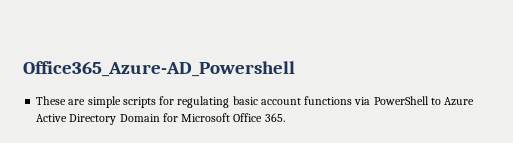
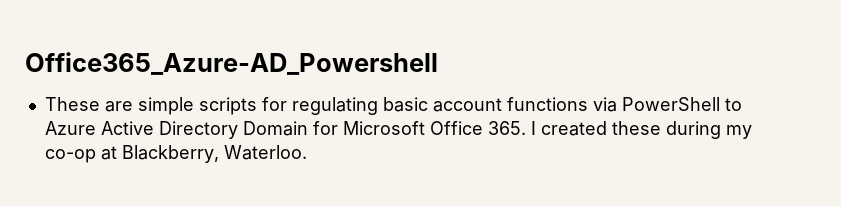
(285, 117) none -> [530,121,752,139] [44,145,307,163] I created these during my co-op at Blackberry, Waterloo.

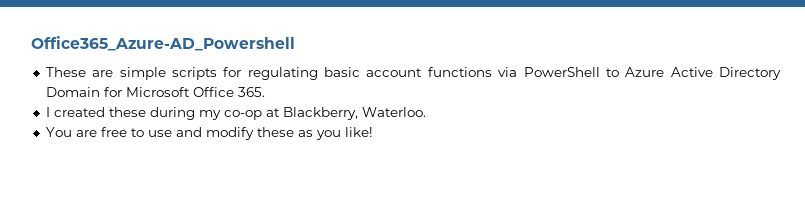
(526, 128) none -> (265, 92) //
(307, 152) none -> [45,127,373,140] // You are free to use and modify these as you like!

